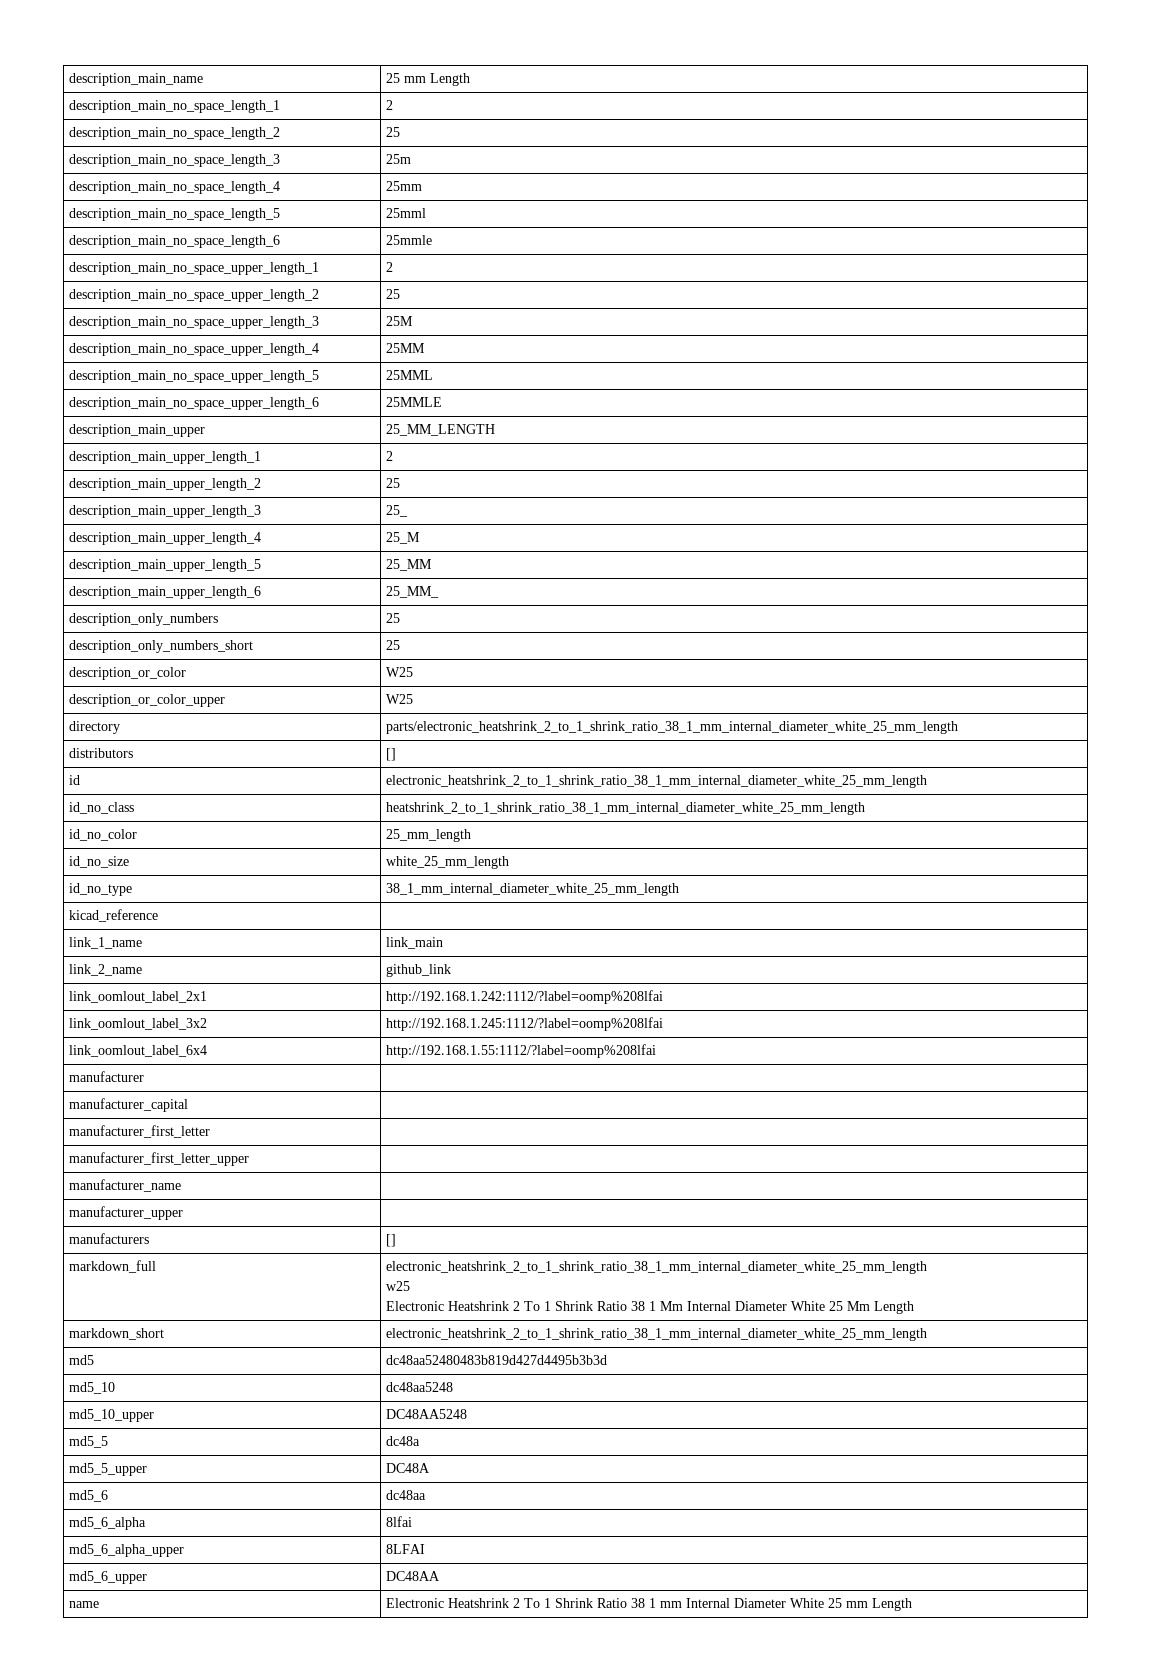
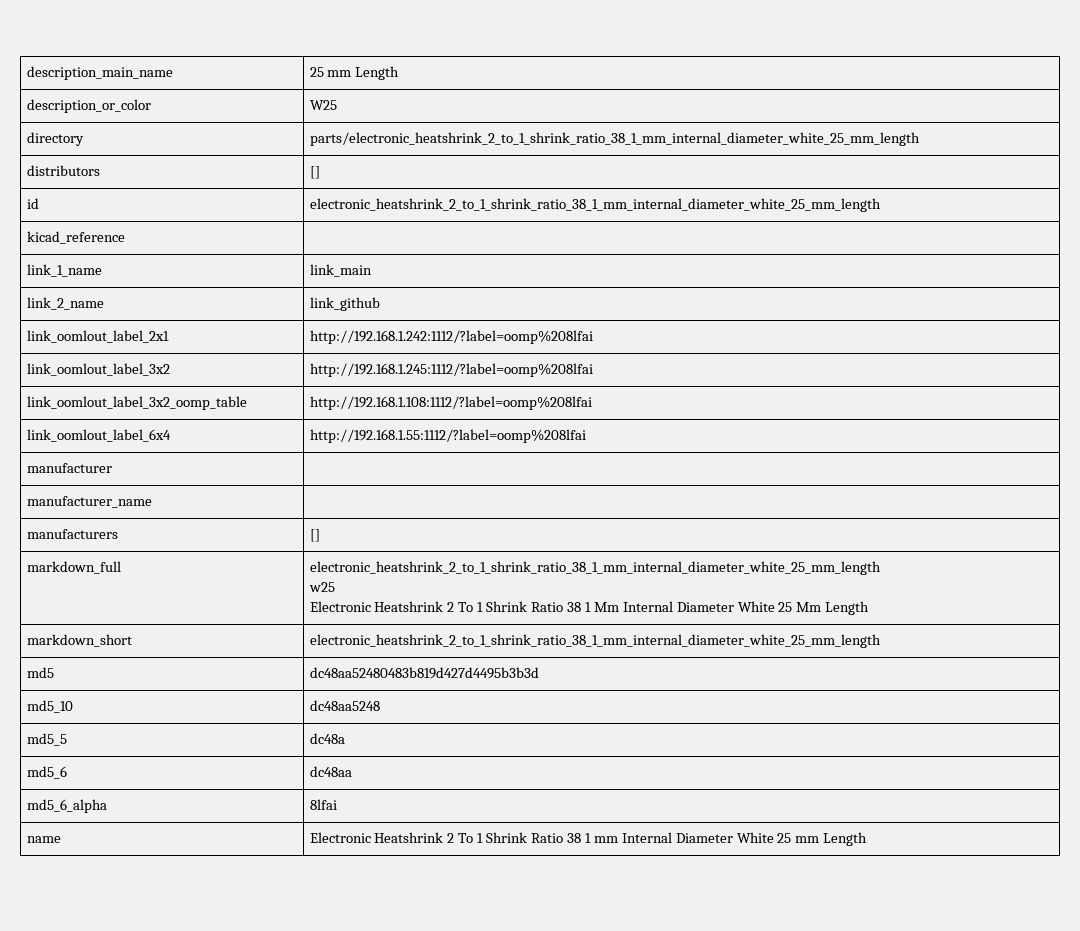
[68,100,280,113] [385,100,393,110] [68,127,280,140] [385,127,400,137] [68,154,280,167] [385,154,411,164] [68,181,280,194] [385,181,422,191] [68,208,280,221] [385,208,426,218] [68,235,280,248] [385,235,432,245] [68,262,319,275] [385,262,393,272] [68,289,319,302] [385,289,400,299] [68,316,319,329] [385,316,413,326] [68,343,319,356] [385,343,425,353] [68,370,319,383] [385,370,433,380] [68,397,319,410] [385,397,442,407] [68,424,205,437] [385,424,495,436] [68,451,261,464] [385,451,393,461] [68,478,261,491] [385,478,400,488] [68,505,261,518] [385,505,408,517] [68,532,261,545] [385,532,420,544] [68,559,261,572] [385,559,432,571] [68,586,261,599] [385,586,439,598] [68,613,218,626] [385,613,400,623] [68,640,253,653] [385,640,400,650] // description_main_no_space_length_1 | 2 // description_main_no_space_length_2 | 25 // description_main_no_space_length_3 | 25m // description_main_no_space_length_4 | 25mm // description_main_no_space_length_5 | 25mml // description_main_no_space_length_6 | 25mmle // description_main_no_space_upper_length_1 | 2 // description_main_no_space_upper_length_2 | 25 // description_main_no_space_upper_length_3 | 25M // description_main_no_space_upper_length_4 | 25MM // description_main_no_space_upper_length_5 | 25MML // description_main_no_space_upper_length_6 | 25MMLE // description_main_upper | 25_MM_LENGTH // description_main_upper_length_1 | 2 // description_main_upper_length_2 | 25 // description_main_upper_length_3 | 25_ // description_main_upper_length_4 | 25_M // description_main_upper_length_5 | 25_MM // description_main_upper_length_6 | 25_MM_ // description_only_numbers | 25 // description_only_numbers_short | 25 -> (400, 73) none
[68,694,225,707] [385,694,413,704] // description_or_color_upper | W25 -> (337, 105) none
[68,802,134,814] [385,802,865,815] [68,829,137,841] [385,829,471,842] [68,856,129,868] [385,856,509,869] [68,883,132,896] [385,883,679,896] // id_no_class | heatshrink_2_to_1_shrink_ratio_38_1_mm_internal_diameter_white_25_mm_length // id_no_color | 25_mm_length // id_no_size | white_25_mm_length // id_no_type | 38_1_mm_internal_diameter_white_25_mm_length -> (881, 205) none
[385,964,451,977] github_link -> [309,297,380,311] link_github
(663, 1024) none -> [26,396,247,410] [309,396,592,410] // link_oomlout_label_3x2_oomp_table | http://192.168.1.108:1112/?label=oomp%208lfai
[68,1098,188,1112] [68,1125,210,1138] [68,1152,249,1166] // manufacturer_capital | // manufacturer_first_letter | // manufacturer_first_letter_upper | -> (112, 468) none
[68,1206,183,1220] // manufacturer_upper | -> (152, 502) none
[68,1409,154,1422] [385,1409,467,1419] // md5_10_upper | DC48AA5248 -> (380, 705) none
[68,1463,147,1476] [385,1463,430,1473] // md5_5_upper | DC48A -> (345, 738) none
[68,1544,184,1557] [385,1544,425,1554] [68,1571,147,1584] [385,1571,440,1581] // md5_6_alpha_upper | 8LFAI // md5_6_upper | DC48AA -> (337, 804) none

